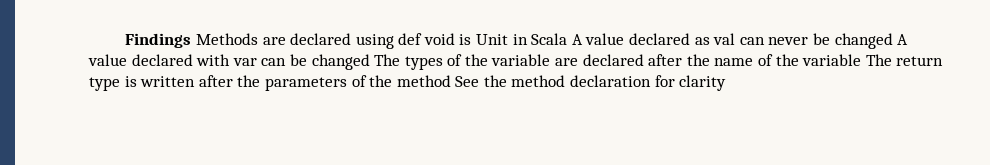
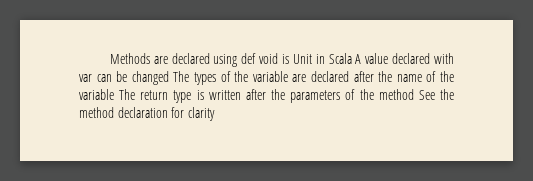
[125,33,192,48] Findings -> (109, 58) none
[694,33,909,49] [88,54,193,66] as val can never be changed A value declared -> (431, 58) none

